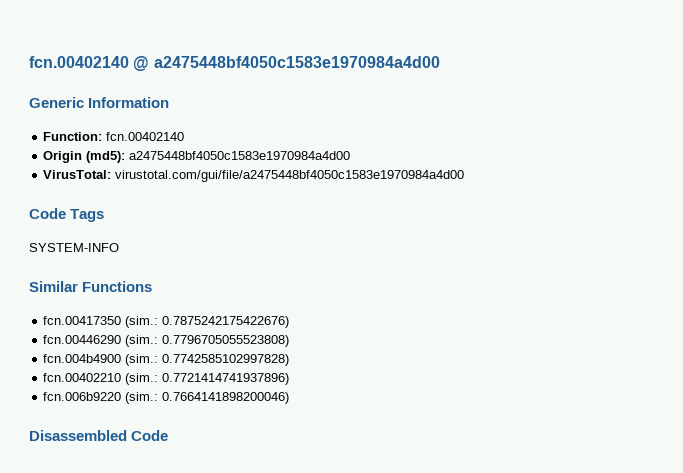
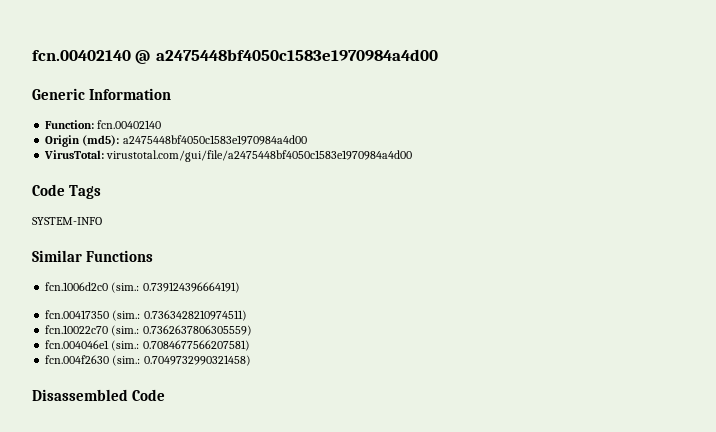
(153, 286) none -> [45,282,240,293] // fcn.1006d2c0 (sim.: 0.739124396664191)
[162,316,290,328] [43,335,290,347] [43,354,290,366] [43,373,290,385] [43,392,290,404] 0.7875242175422676) // fcn.00446290 (sim.: 0.7796705055523808) // fcn.004b4900 (sim.: 0.7742585102997828) // fcn.00402210 (sim.: 0.7721414741937896) // fcn.006b9220 (sim.: 0.7664141898200046) -> [143,310,247,321] [45,325,252,336] [45,340,250,351] [45,355,251,366] 0.7363428210974511) // fcn.10022c70 (sim.: 0.7362637806305559) // fcn.004046e1 (sim.: 0.7084677566207581) // fcn.004f2630 (sim.: 0.7049732990321458)

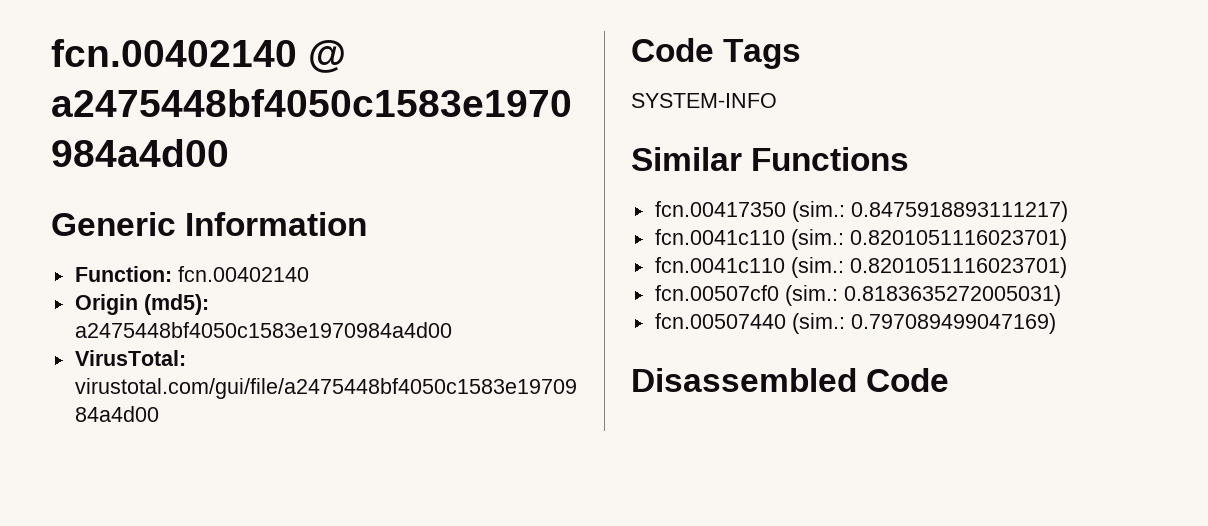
[45,282,240,293] // fcn.1006d2c0 (sim.: 0.739124396664191) -> (910, 159) none
[143,310,247,321] [45,325,252,336] [45,340,250,351] [45,355,251,366] 0.7363428210974511) // fcn.10022c70 (sim.: 0.7362637806305559) // fcn.004046e1 (sim.: 0.7084677566207581) // fcn.004f2630 (sim.: 0.7049732990321458) -> [850,201,1068,222] [654,229,1067,250] [654,257,1067,278] [654,285,1061,306] [654,313,1056,334] 0.8475918893111217) // fcn.0041c110 (sim.: 0.8201051116023701) // fcn.0041c110 (sim.: 0.8201051116023701) // fcn.00507cf0 (sim.: 0.8183635272005031) // fcn.00507440 (sim.: 0.797089499047169)

